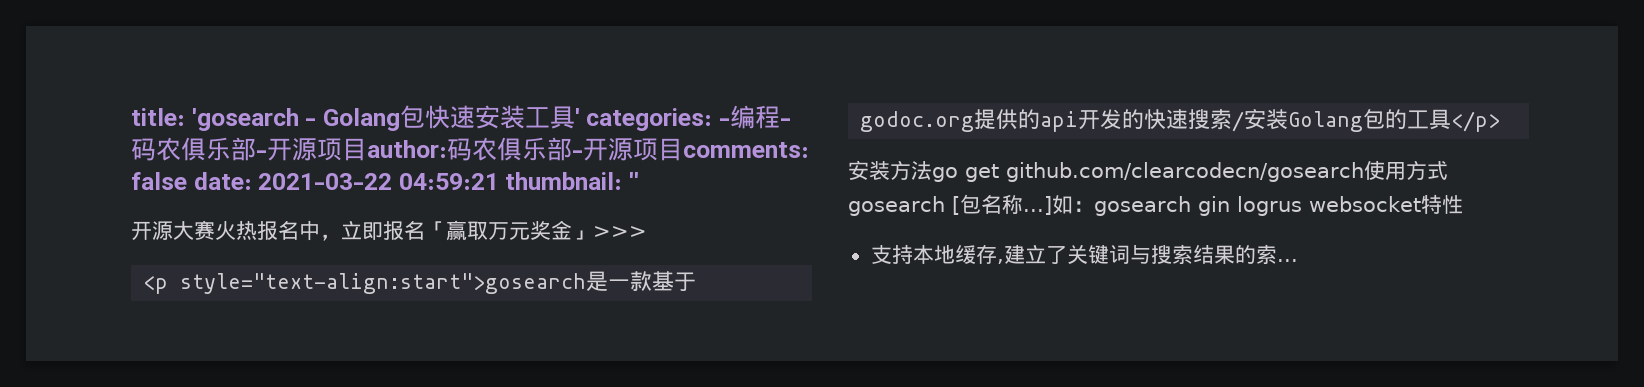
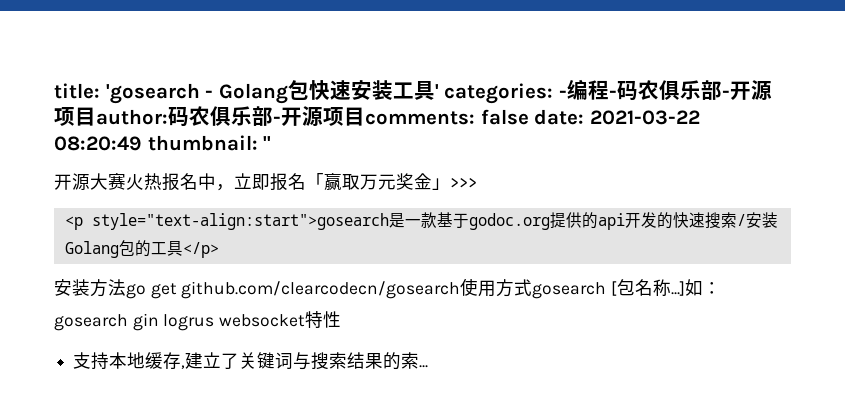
[398,173,499,190] 04:59:21 -> [54,136,142,151] 08:20:49

